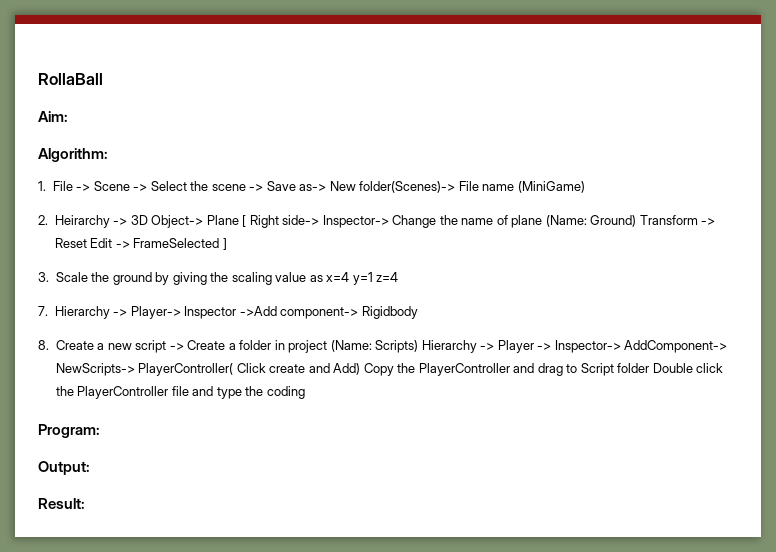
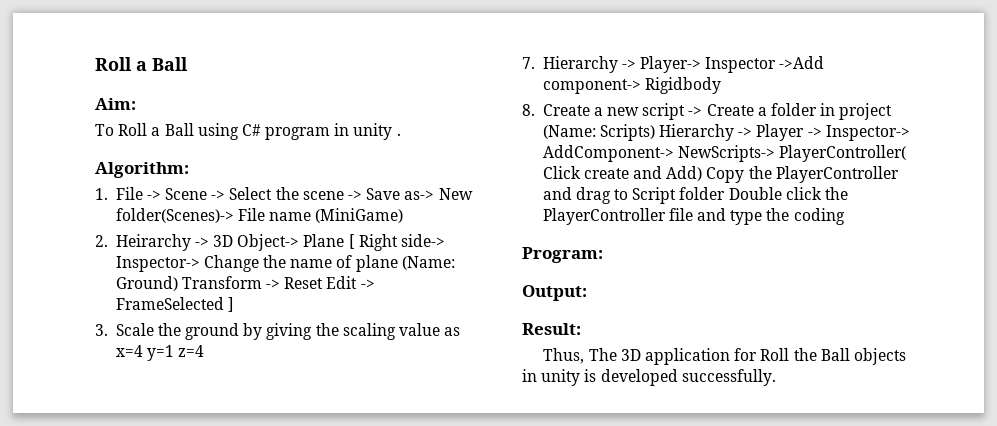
[38,73,103,85] [38,111,68,122] RollaBall // Aim: -> [95,57,188,71] [95,98,136,110] [95,123,401,140] Roll a Ball // Aim: // To Roll a Ball using C# program in unity .
(85, 503) none -> [543,348,906,365] [522,369,776,386] // Thus, The 3D application for Roll the Ball objects in unity is developed successfully.

